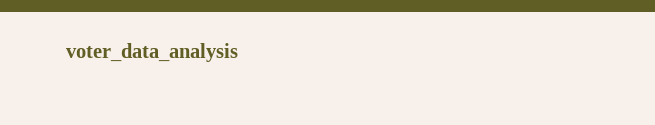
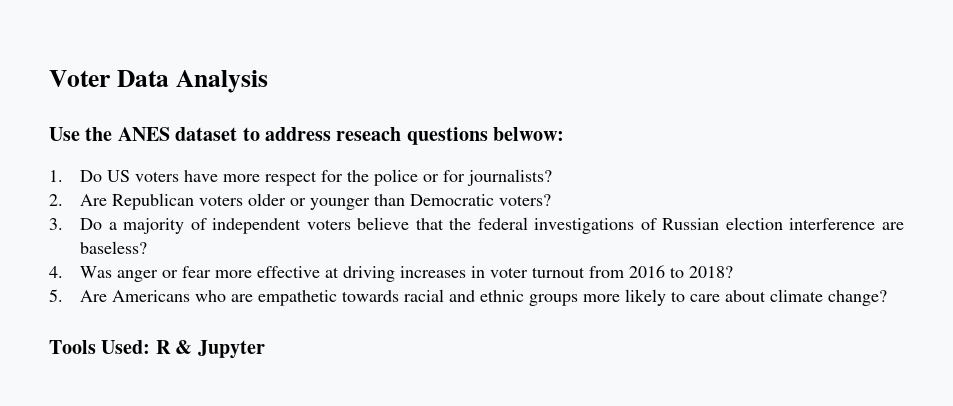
[66,43,238,62] voter_data_analysis -> [49,70,268,93] [49,127,565,145] [49,169,553,186] [49,193,552,210] [49,217,904,234] [80,241,148,254] [49,265,734,282] [49,289,888,306] [49,340,265,359] Voter Data Analysis // Use the ANES dataset to address reseach questions belwow: // 1. Do US voters have more respect for the police or for journalists? // 2. Are Republican voters older or younger than Democratic voters? // 3. Do a majority of independent voters believe that the federal investigations of Russian election interference are baseless? // 4. Was anger or fear more effective at driving increases in voter turnout from 2016 to 2018? // 5. Are Americans who are empathetic towards racial and ethnic groups more likely to care about climate change? // Tools Used: R & Jupyter

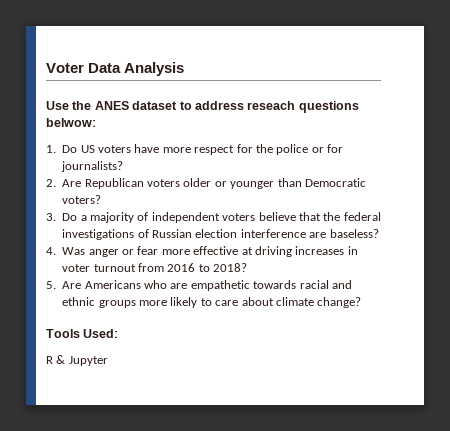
(151, 347) none -> (119, 333) //

